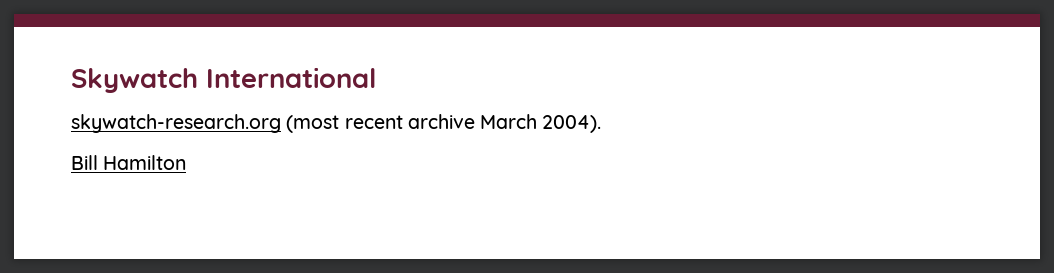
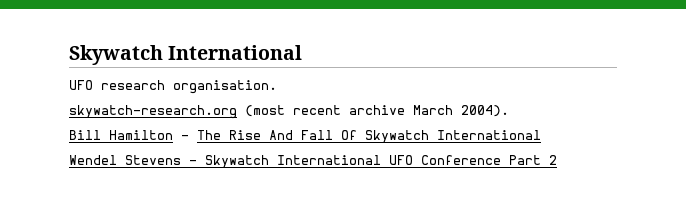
[71,67,376,93] Skywatch International -> [69,45,303,65] [69,80,277,94] Skywatch International // UFO research organisation.
(187, 162) none -> [181,130,541,143] [69,155,557,168] - The Rise And Fall Of Skywatch International // Wendel Stevens - Skywatch International UFO Conference Part 2

